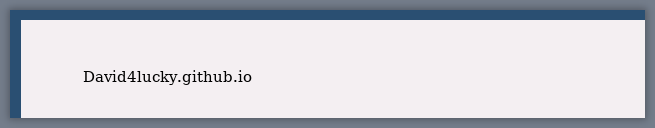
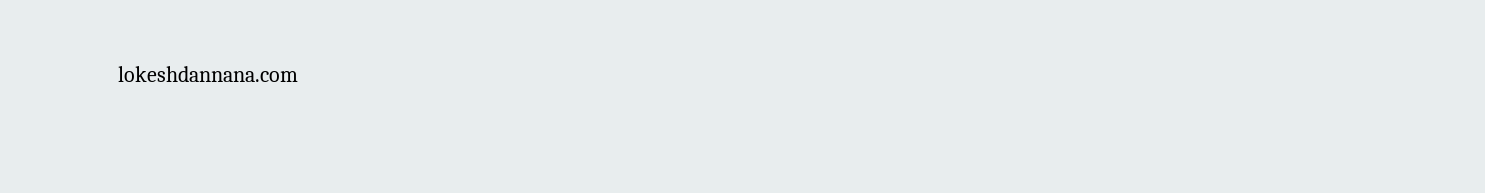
[83,70,252,85] David4lucky.github.io -> [118,66,298,82] lokeshdannana.com

